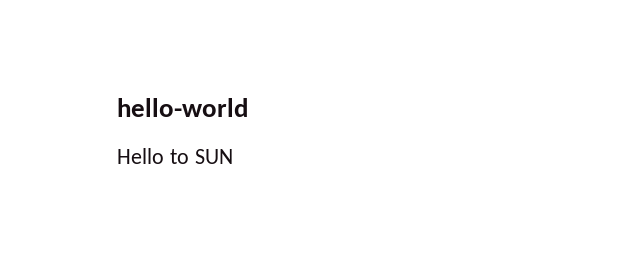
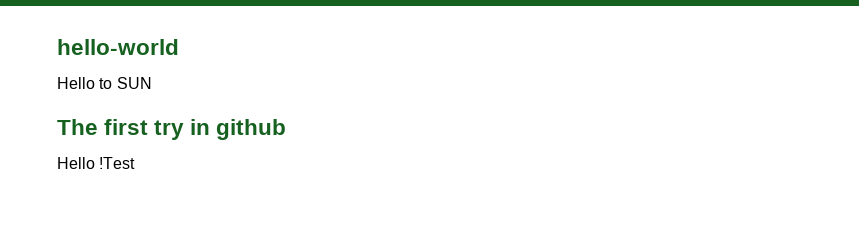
(233, 156) none -> [57,119,287,140] [57,157,136,169] // The first try in github // Hello !Test

